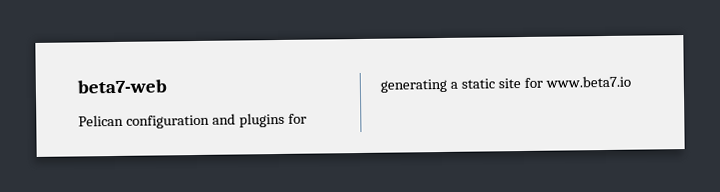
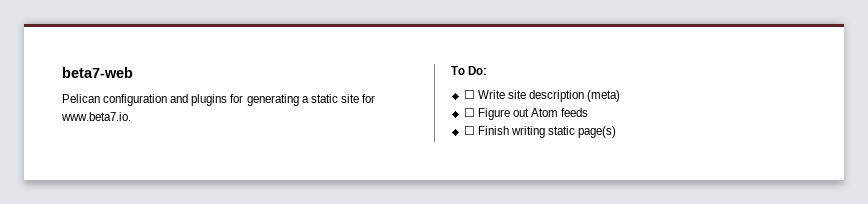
[544,75,631,88] www.beta7.io -> [61,112,131,121] [451,66,488,75] [463,90,621,102] [463,108,589,120] [463,126,617,138] www.beta7.io. // To Do: // ☐ Write site description (meta) // ☐ Figure out Atom feeds // ☐ Finish writing static page(s)

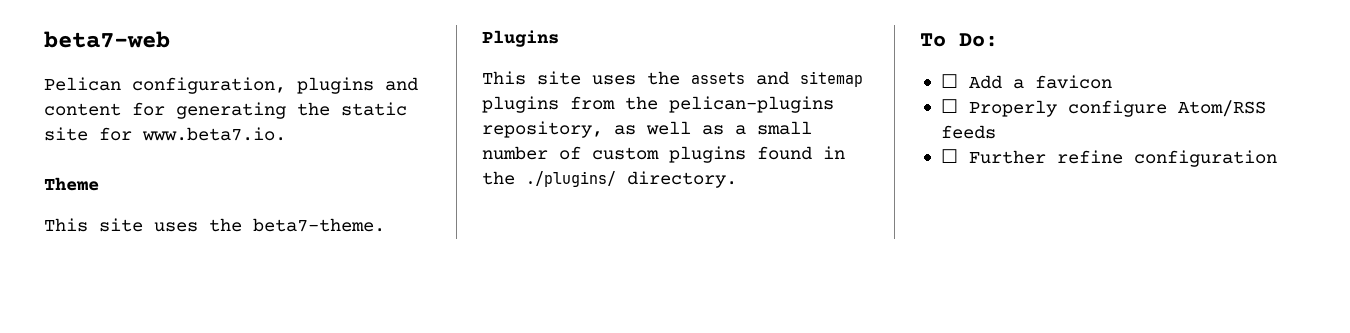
[103,94,228,106] configuration and plugins -> [132,77,418,94] [44,103,121,116] configuration, plugins and content
[301,96,309,103] a -> [297,102,330,116] the
[451,66,488,75] [463,90,621,102] [463,108,589,120] [463,126,617,138] To Do: // ☐ Write site description (meta) // ☐ Figure out Atom feeds // ☐ Finish writing static page(s) -> [44,177,99,191] [44,218,385,232] [482,30,559,47] [482,71,863,87] [482,96,834,113] [482,121,812,138] [482,146,845,163] [482,171,737,188] [920,33,998,47] [940,74,1112,89] [940,99,1266,117] [940,125,996,139] [940,149,1277,167] Theme // This site uses the beta7-theme. // Plugins // This site uses the assets and sitemap plugins from the pelican-plugins repository, as well as a small number of custom plugins found in the ./plugins/ directory. // To Do: // ☐ Add a favicon // ☐ Properly configure Atom/RSS feeds // ☐ Further refine configuration

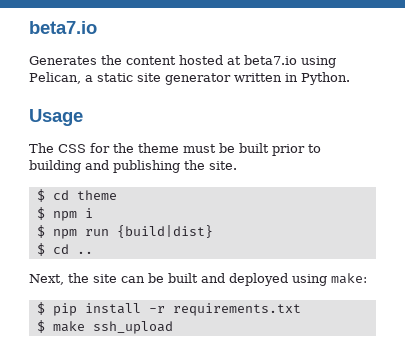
[44,31,170,48] [44,77,418,94] [44,102,407,119] [44,127,286,141] [44,177,99,191] [44,218,385,232] [482,30,559,47] [482,71,863,87] [482,96,834,113] [482,121,812,138] [482,146,845,163] [482,171,737,188] [920,33,998,47] [940,74,1112,89] [940,99,1266,117] [940,125,996,139] [940,149,1277,167] beta7-web // Pelican configuration, plugins and content for generating the static site for www.beta7.io. // Theme // This site uses the beta7-theme. // Plugins // This site uses the assets and sitemap plugins from the pelican-plugins repository, as well as a small number of custom plugins found in the ./plugins/ directory. // To Do: // ☐ Add a favicon // ☐ Properly configure Atom/RSS feeds // ☐ Further refine configuration -> [29,21,97,34] [29,55,336,68] [29,72,350,85] [29,109,83,126] [29,143,321,156] [29,160,237,173] [36,189,117,202] [36,207,93,221] [36,225,213,239] [36,243,93,256] [29,273,367,286] [36,302,301,316] [36,320,173,334] beta7.io // Generates the content hosted at beta7.io using Pelican, a static site generator written in Python. // Usage // The CSS for the theme must be built prior to building and publishing the site. // $ cd theme // $ npm i // $ npm run {build|dist} // $ cd .. // Next, the site can be built and deployed using make: // $ pip install -r requirements.txt // $ make ssh_upload

